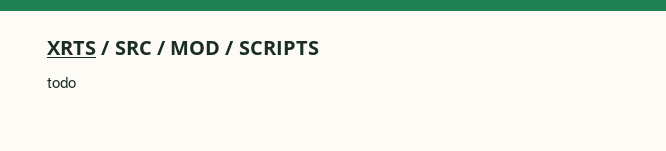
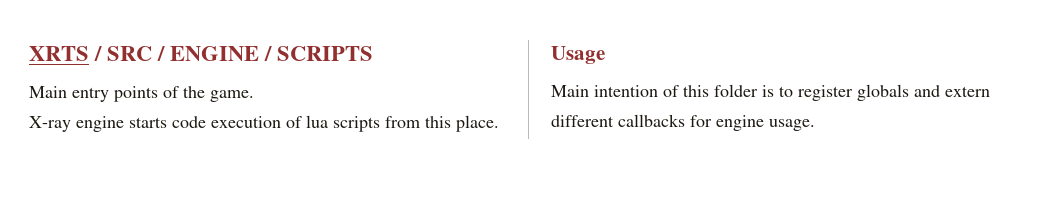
[170,41,221,55] MOD -> [170,46,260,61] ENGINE
[47,77,76,88] todo -> [29,86,254,102] [29,115,499,132] [551,46,605,64] [551,84,990,101] [551,114,815,131] Main entry points of the game. // X-ray engine starts code execution of lua scripts from this place. // Usage // Main intention of this folder is to register globals and extern different callbacks for engine usage.

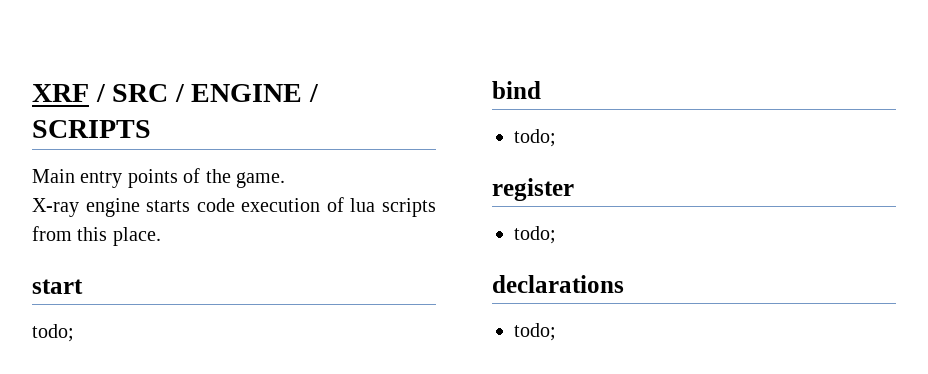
[29,46,89,61] XRTS -> [32,84,89,102] XRF
[551,46,605,64] [551,84,990,101] [551,114,815,131] Usage // Main intention of this folder is to register globals and extern different callbacks for engine usage. -> [32,279,83,294] [32,324,74,342] [492,81,541,99] [514,129,556,147] [492,178,574,201] [514,226,556,244] [492,275,624,293] [514,323,556,341] start // todo; // bind // todo; // register // todo; // declarations // todo;

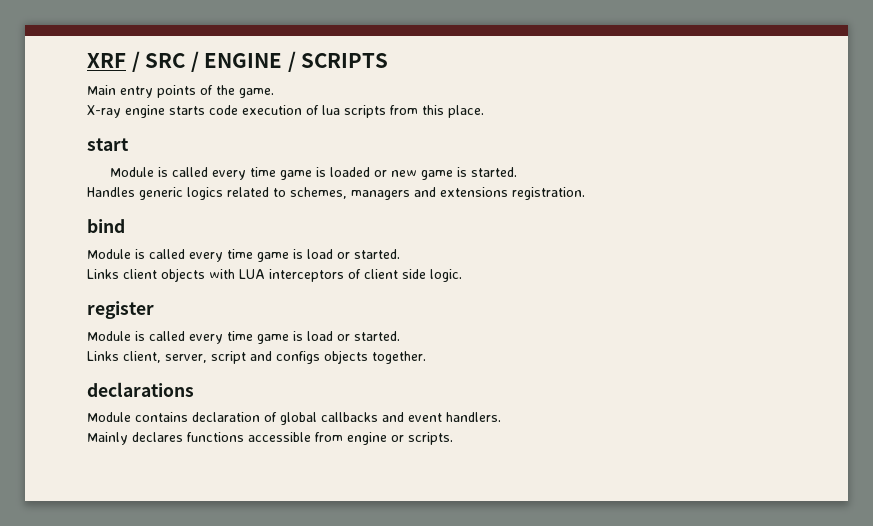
[32,324,74,342] [492,81,541,99] [514,129,556,147] [492,178,574,201] [514,226,556,244] [492,275,624,293] [514,323,556,341] todo; // bind // todo; // register // todo; // declarations // todo; -> [110,167,518,180] [87,187,585,200] [87,219,125,233] [87,249,400,262] [87,268,462,282] [87,301,154,319] [87,331,400,344] [87,350,426,364] [87,382,194,397] [87,412,501,425] [87,432,453,445] Module is called every time game is loaded or new game is started. // Handles generic logics related to schemes, managers and extensions registration. // bind // Module is called every time game is load or started. // Links client objects with LUA interceptors of client side logic. // register // Module is called every time game is load or started. // Links client, server, script and configs objects together. // declarations // Module contains declaration of global callbacks and event handlers. // Mainly declares functions accessible from engine or scripts.

